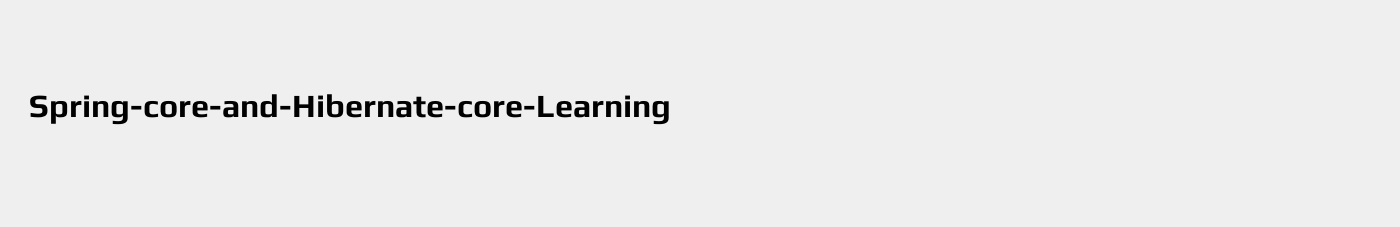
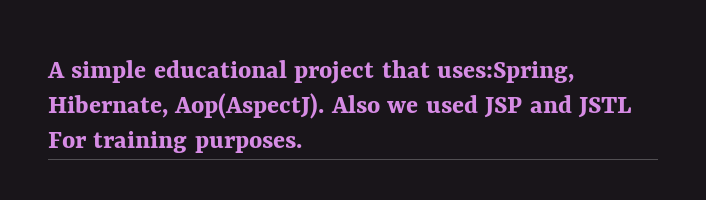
[29,94,671,125] Spring-core-and-Hibernate-core-Learning -> [47,60,575,84] [48,93,631,119] [48,131,302,153] A simple educational project that uses:Spring, Hibernate, Aop(AspectJ). Also we used JSP and JSTL For training purposes.

